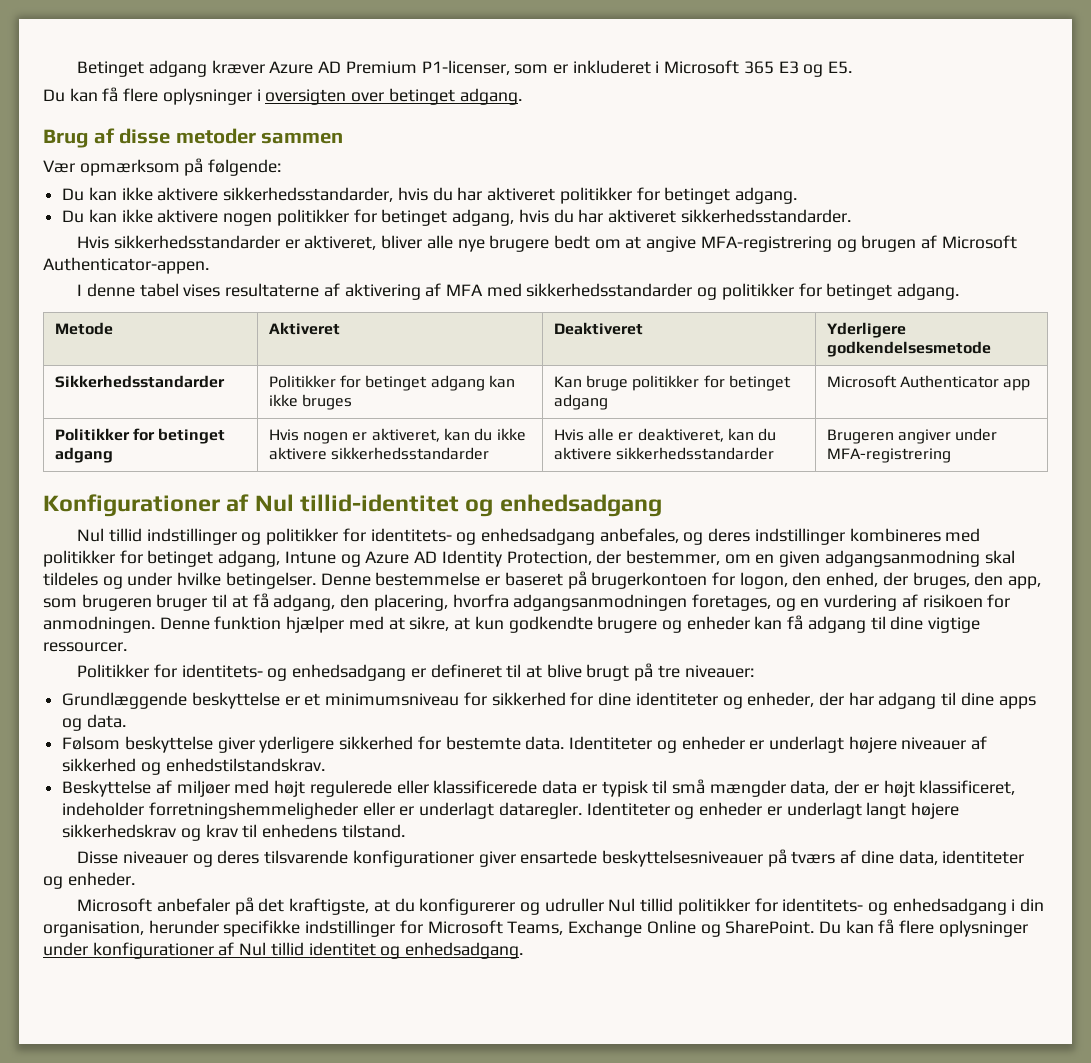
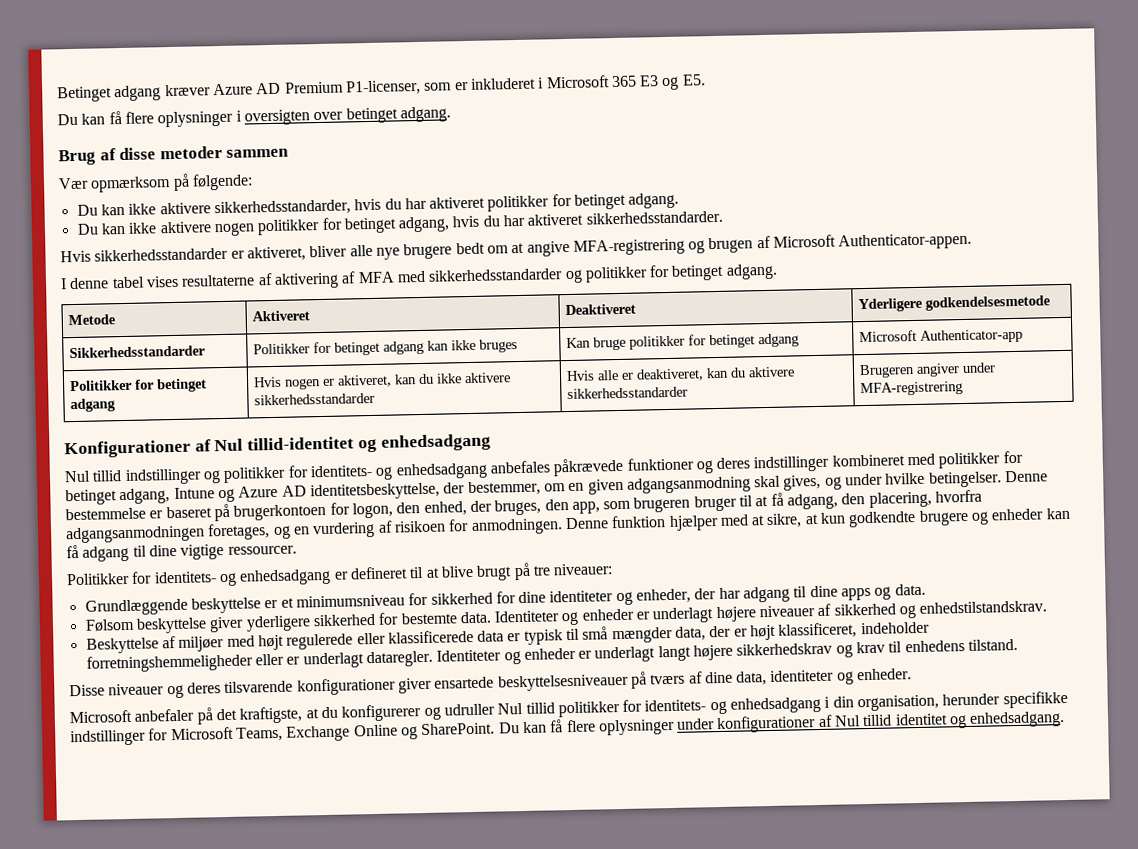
[900,375,1031,391] Authenticator app -> [920,328,1024,344] Authenticator-app
[599,528,679,543] anbefales, -> [489,457,694,477] anbefales påkrævede funktioner
[849,528,941,542] kombineres -> [831,454,905,467] kombineret
[441,550,592,567] Identity Protection, -> [309,482,440,501] identitetsbeskyttelse,
[43,572,98,586] tildeles -> [783,474,822,491] gives,

